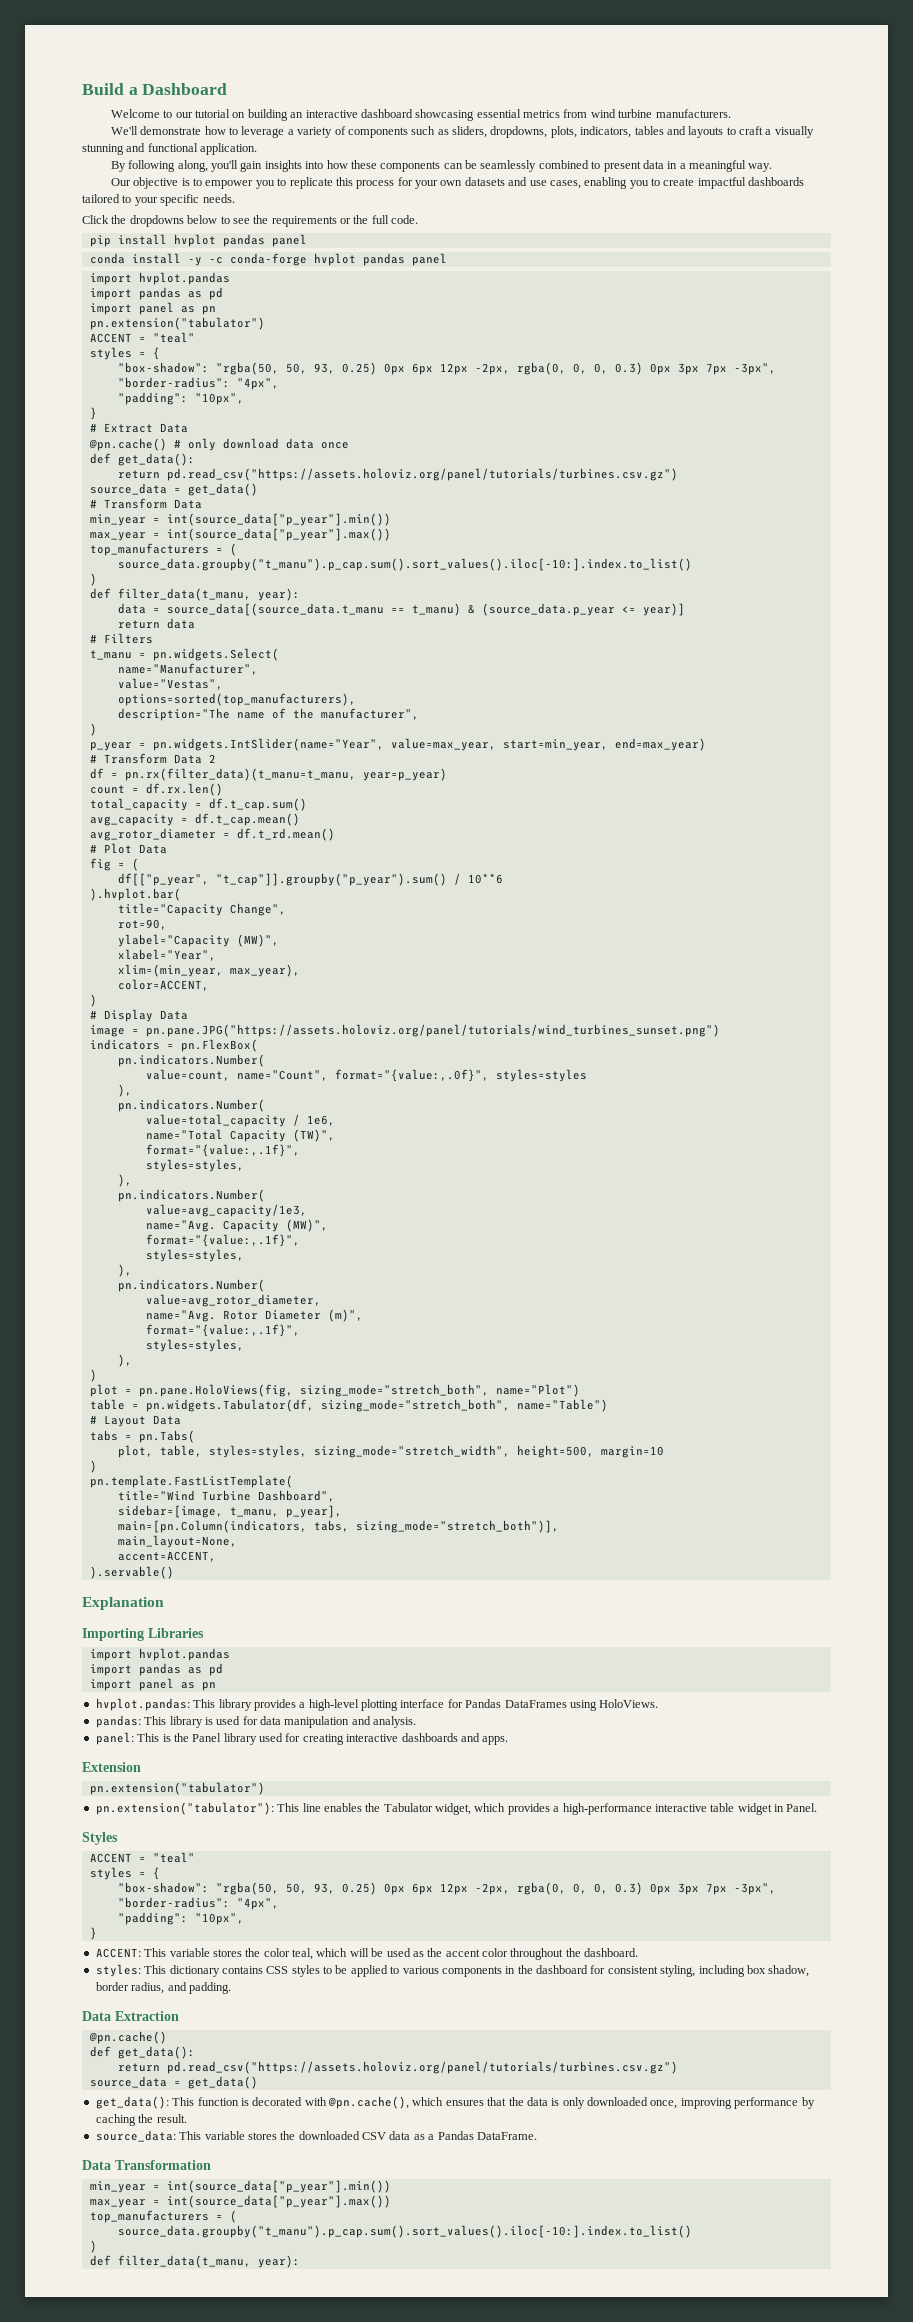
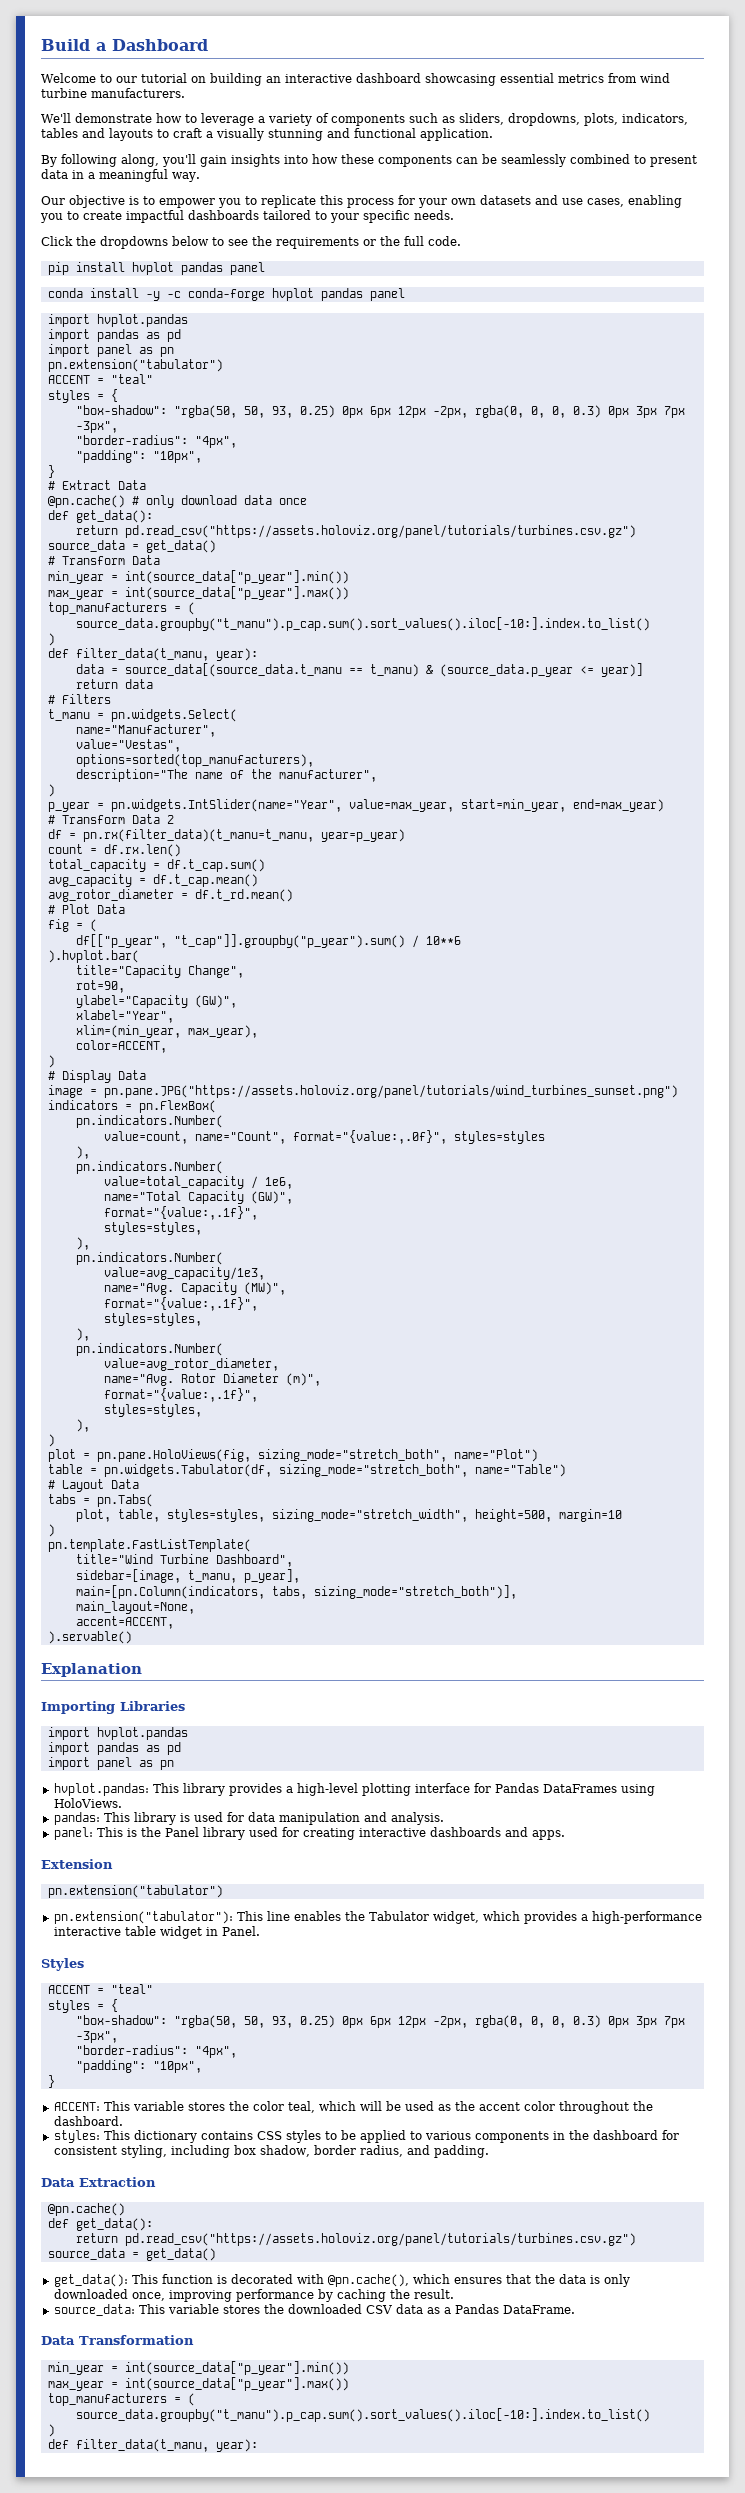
[236,934,279,947] (MW)", -> [194,995,237,1008] (GW)",
[292,1129,335,1142] (TW)", -> [250,1191,293,1204] (GW)",

